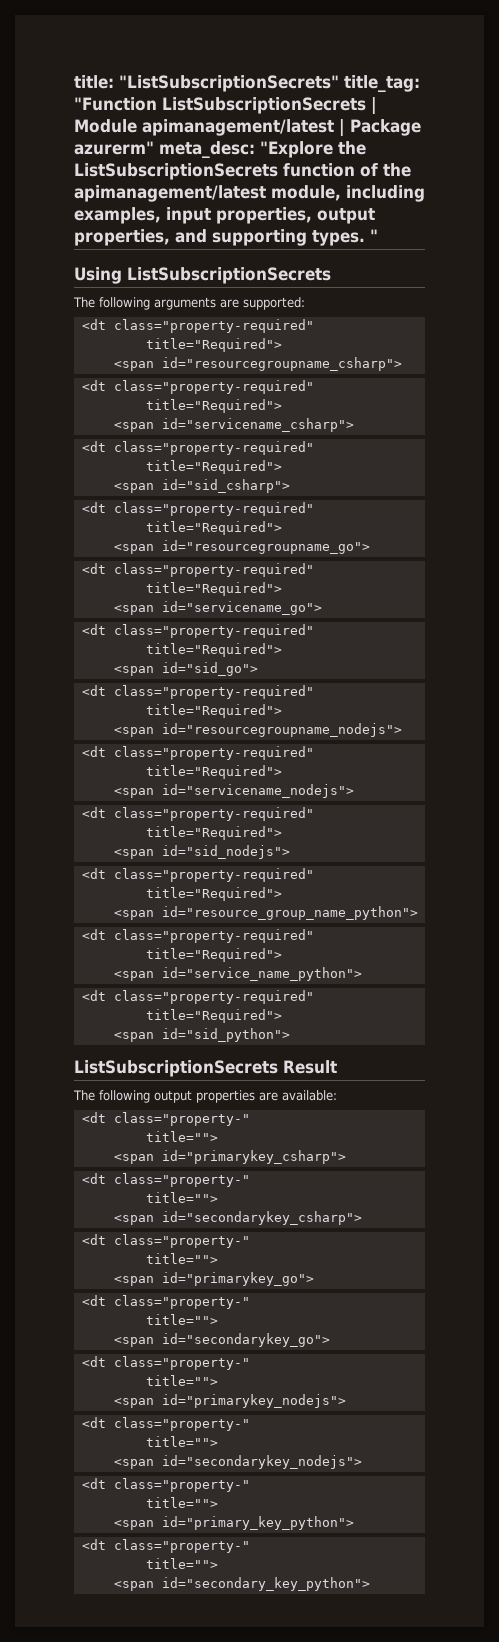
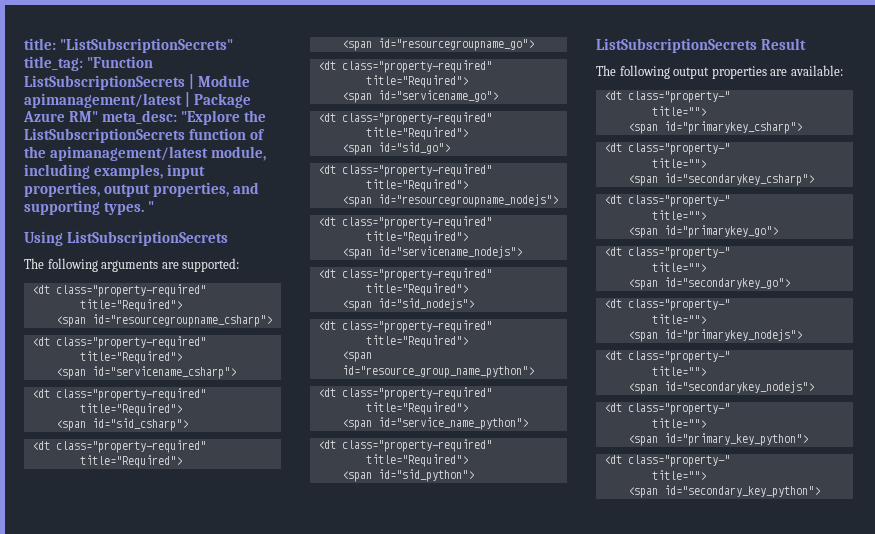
[74,141,154,155] azurerm" -> [23,111,98,122] Azure RM"

